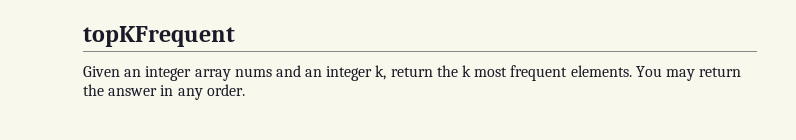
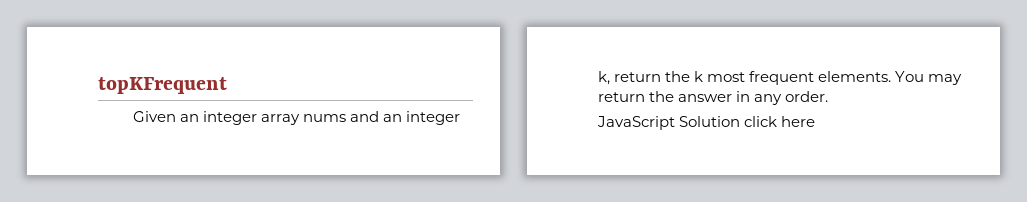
(245, 90) none -> [597,116,816,130] // JavaScript Solution click here

